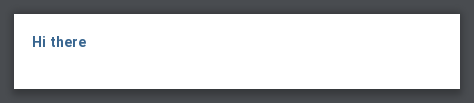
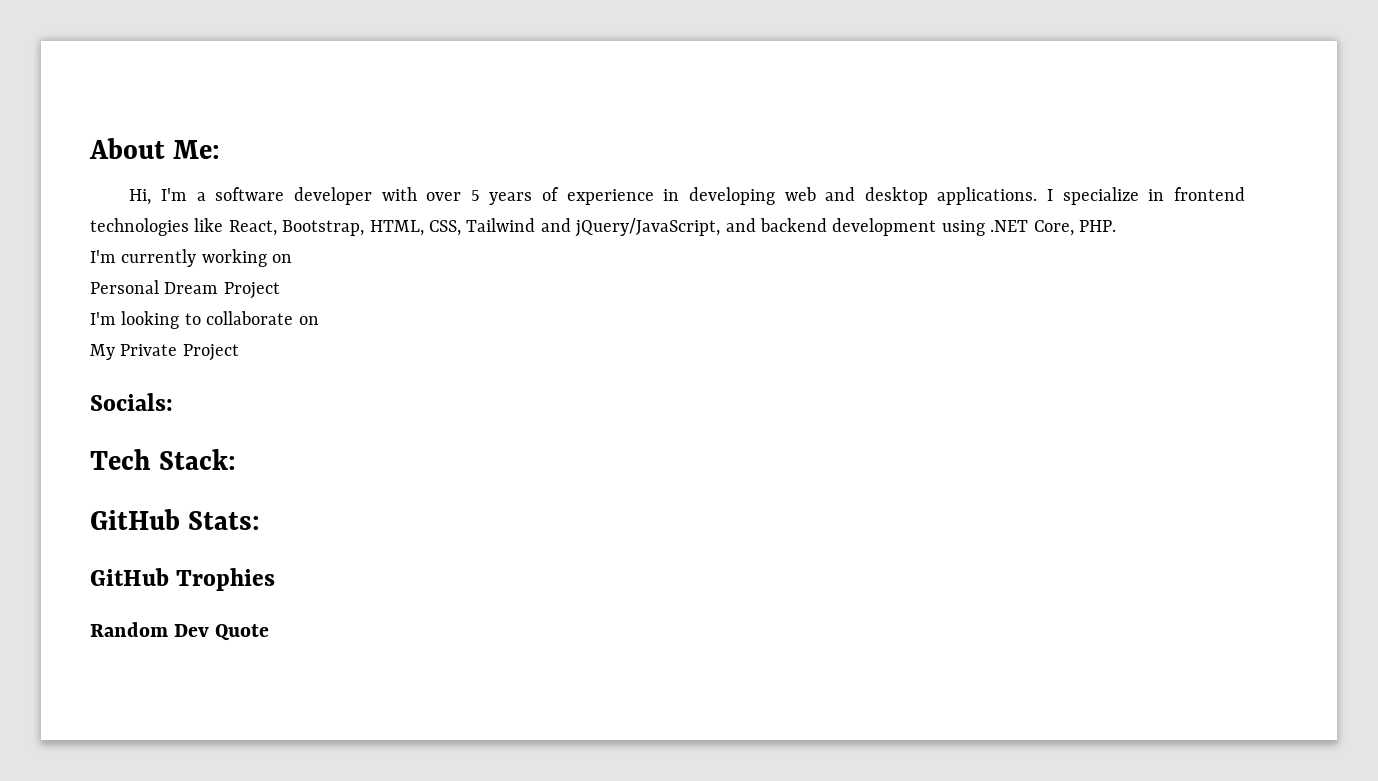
[32,36,86,47] Hi there -> [89,138,221,159] [129,187,1246,205] [90,218,1116,237] [90,249,293,267] [90,280,280,299] [90,311,319,329] [90,344,239,361] [90,393,173,411] [90,449,237,470] [90,509,261,530] [90,568,276,591] [90,622,270,641] About Me: // Hi, I'm a software developer with over 5 years of experience in developing web and desktop applications. I specialize in frontend technologies like React, Bootstrap, HTML, CSS, Tailwind and jQuery/JavaScript, and backend development using .NET Core, PHP. // I'm currently working on // Personal Dream Project // I'm looking to collaborate on // My Private Project // Socials: // Tech Stack: // GitHub Stats: // GitHub Trophies // Random Dev Quote

